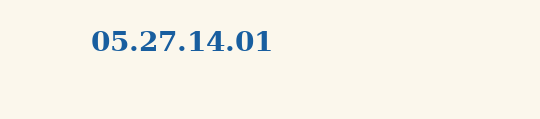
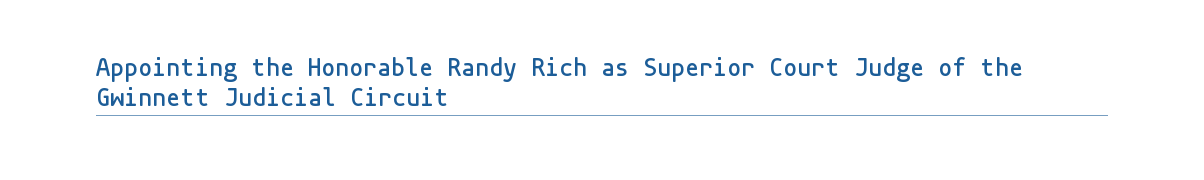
[91,31,273,51] 05.27.14.01 -> [96,57,1023,82] [96,87,449,106] Appointing the Honorable Randy Rich as Superior Court Judge of the Gwinnett Judicial Circuit

